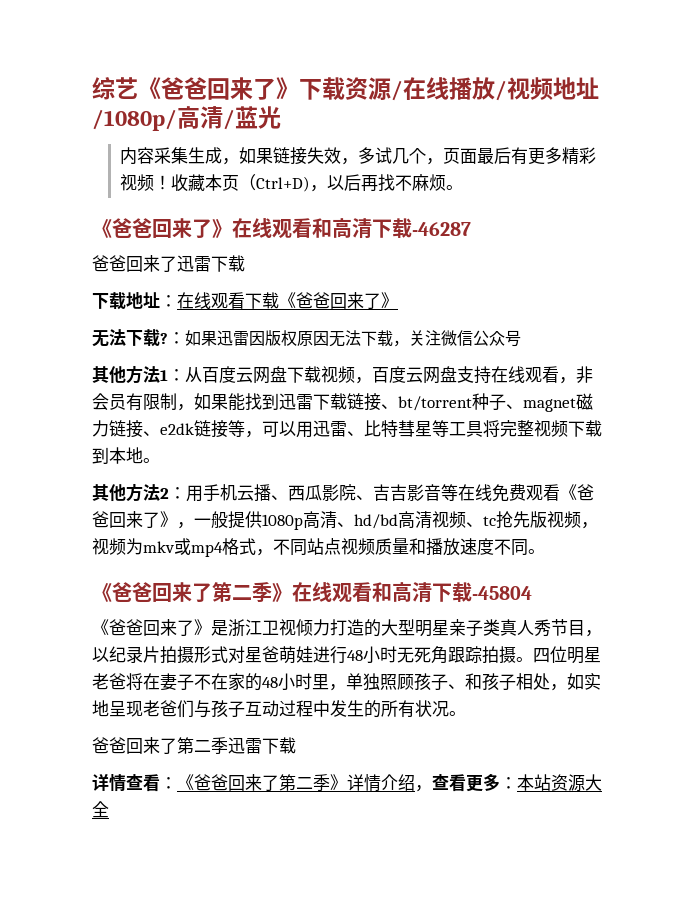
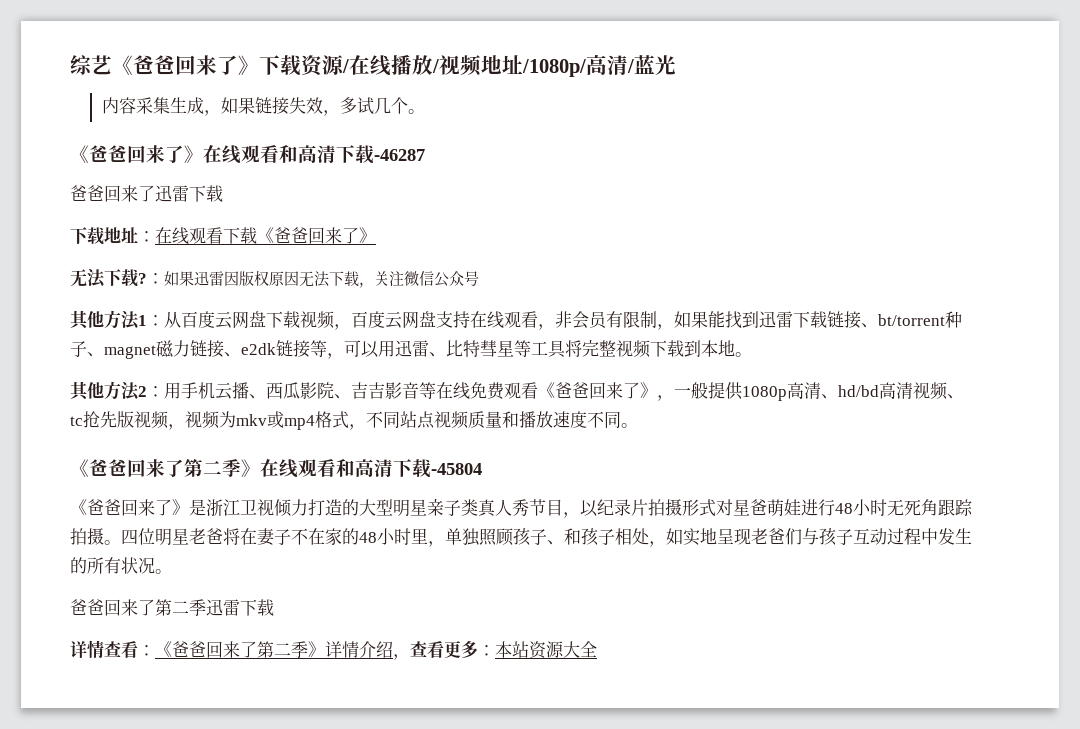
[426,147,597,165] [120,174,447,192] ，页面最后有更多精彩视频！收藏本页（Ctrl+D)，以后再找不麻烦 -> (408, 105) none

